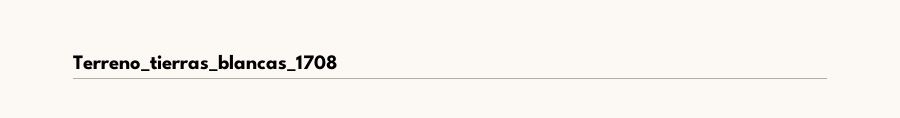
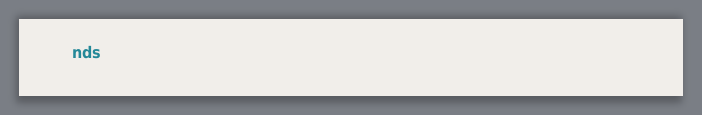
[73,54,337,71] Terreno_tierras_blancas_1708 -> [72,45,101,59] nds

